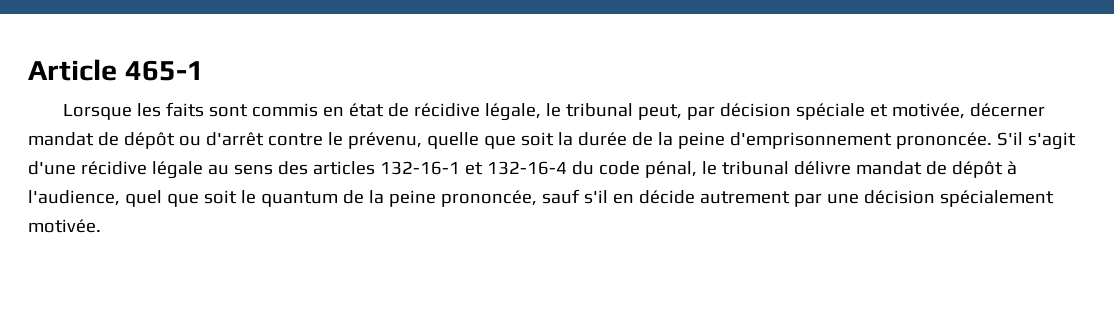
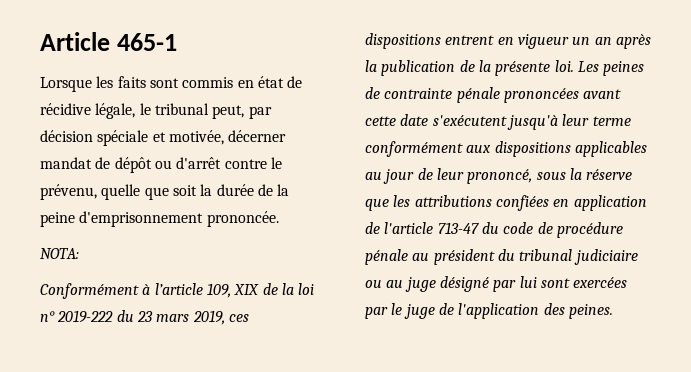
[996,132,1076,150] [28,161,1017,179] [28,189,1054,207] [28,219,101,233] S'il s'agit d'une récidive légale au sens des articles 132-16-1 et 132-16-4 du code pénal, le tribunal délivre mandat de dépôt à l'audience, quel que soit le quantum de la peine prononcée, sauf s'il en décide autrement par une décision spécialement motivée. -> [40,248,79,259] [40,283,315,299] [40,310,249,325] [365,33,651,49] [365,60,645,76] [365,87,622,103] [365,114,631,130] [365,141,647,157] [365,168,633,184] [365,195,647,211] [365,222,623,238] [365,249,638,265] [365,276,628,292] [365,303,613,319] // NOTA: // Conformément à l’article 109, XIX de la loi n° 2019-222 du 23 mars 2019, ces dispositions entrent en vigueur un an après la publication de la présente loi. Les peines de contrainte pénale prononcées avant cette date s'exécutent jusqu'à leur terme conformément aux dispositions applicables au jour de leur prononcé, sous la réserve que les attributions confiées en application de l'article 713-47 du code de procédure pénale au président du tribunal judiciaire ou au juge désigné par lui sont exercées par le juge de l'application des peines.

